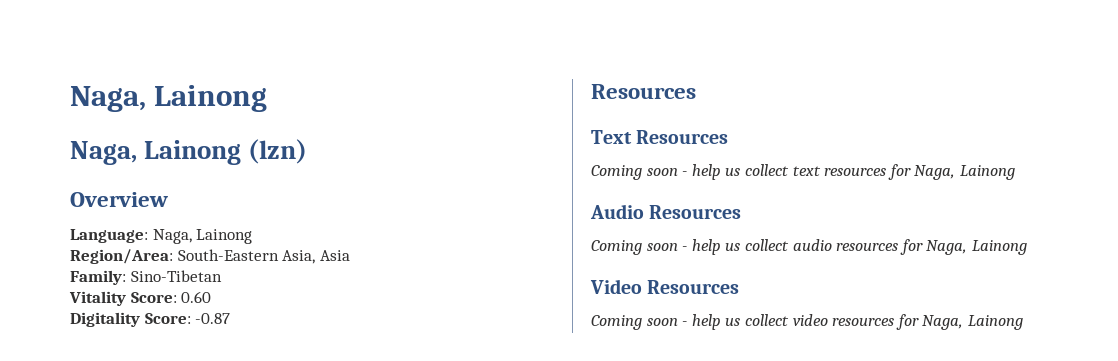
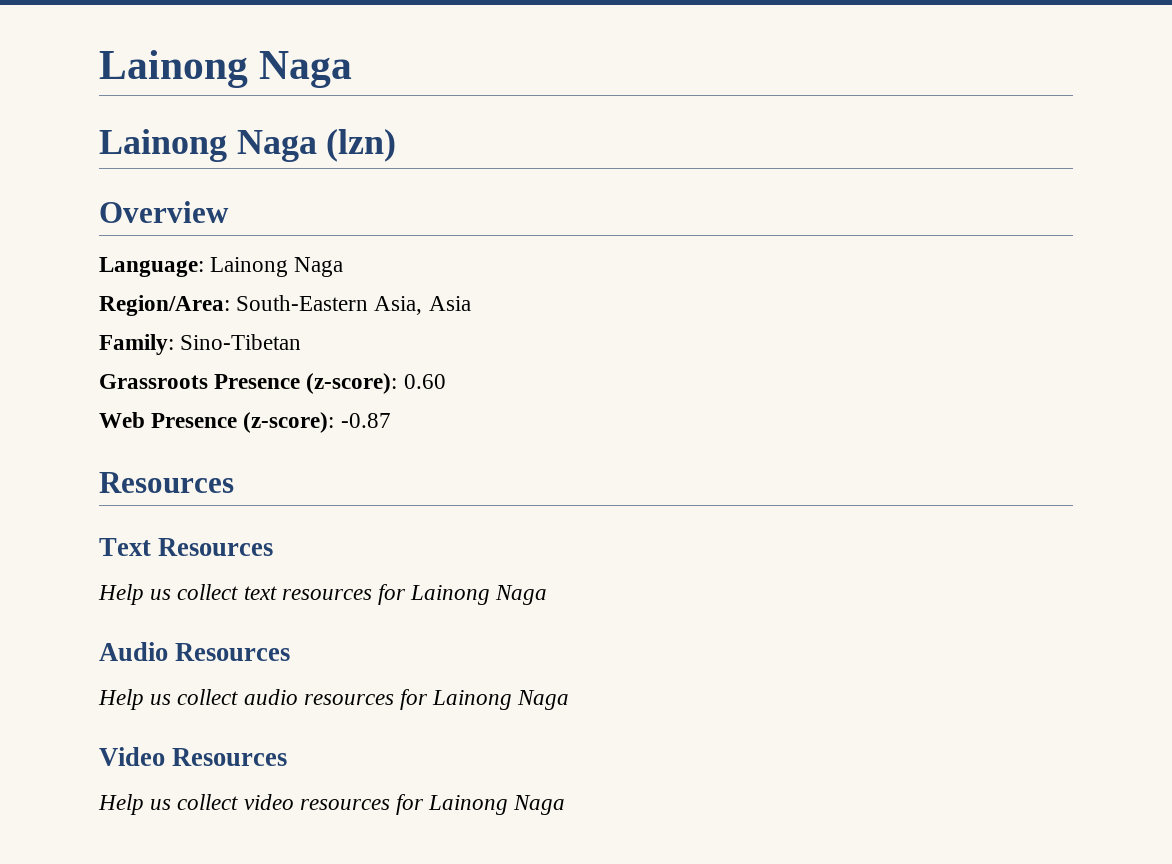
[70,85,268,112] [70,140,242,165] Naga, Lainong // Naga, Lainong -> [99,50,353,88] [99,129,317,162] Lainong Naga // Lainong Naga
[152,229,253,244] Naga, Lainong -> [210,257,344,277] Lainong Naga
[69,291,212,306] [70,312,191,327] Vitality Score: 0.60 // Digitality Score: -> [99,373,446,394] [99,412,335,433] Grassroots Presence (z-score): 0.60 // Web Presence (z-score):
[591,164,721,180] Coming soon - help -> [98,584,144,605] Help
[914,165,1015,180] Naga, Lainong -> [410,585,548,605] Lainong Naga
[591,239,721,255] Coming soon - help -> [98,689,144,710] Help
[926,240,1027,255] Naga, Lainong -> [432,690,570,710] Lainong Naga
[591,314,721,330] Coming soon - help -> [98,794,144,815] Help
[922,315,1023,330] Naga, Lainong -> [428,795,566,815] Lainong Naga

